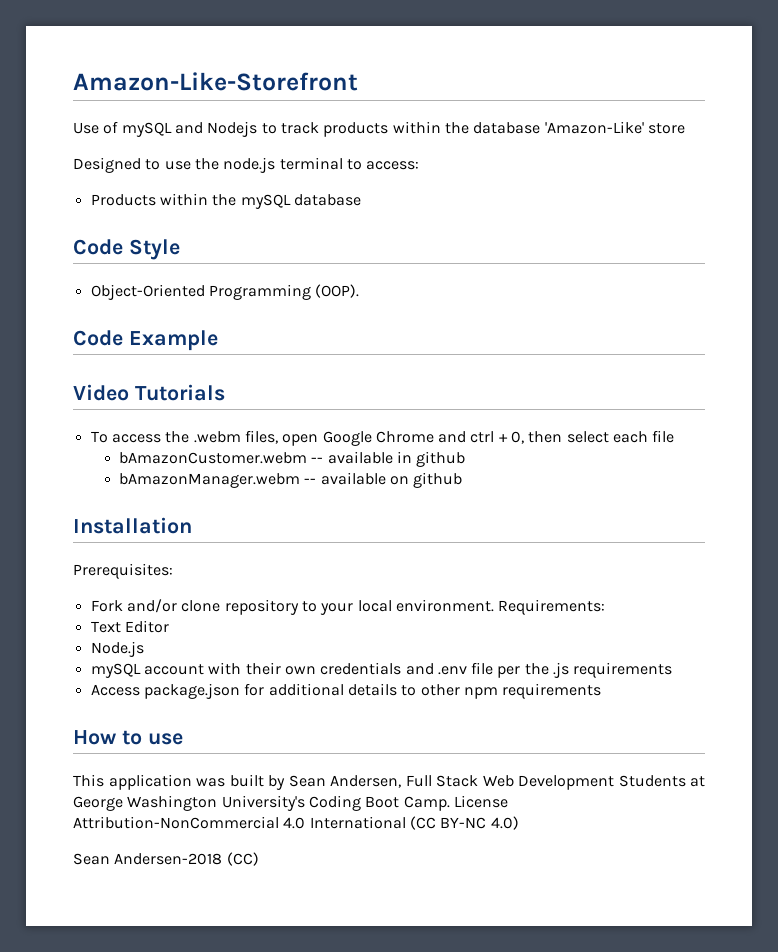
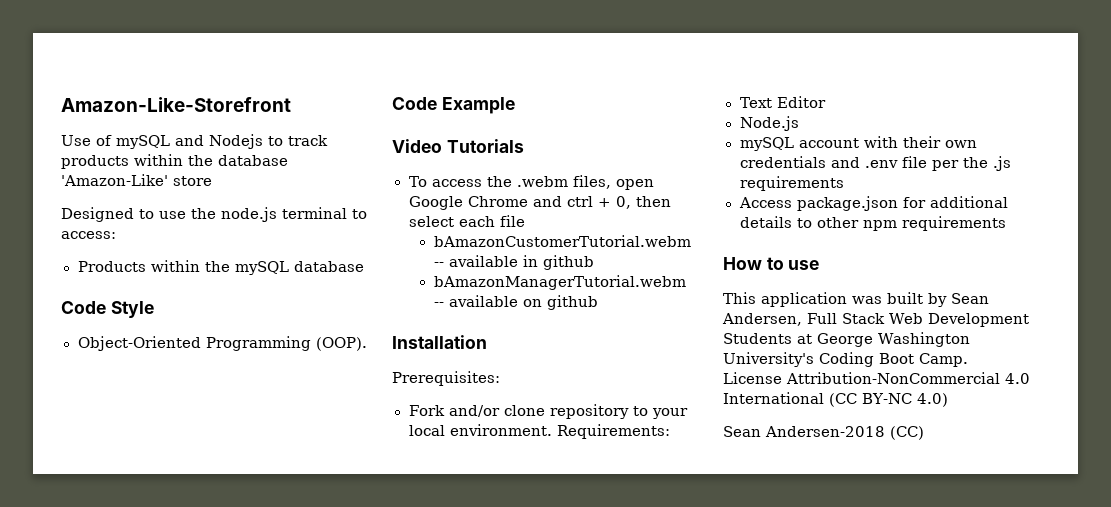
[119,452,308,464] bAmazonCustomer.webm -> [433,235,691,247] bAmazonCustomerTutorial.webm
[119,473,301,488] bAmazonManager.webm -> [433,275,686,290] bAmazonManagerTutorial.webm

